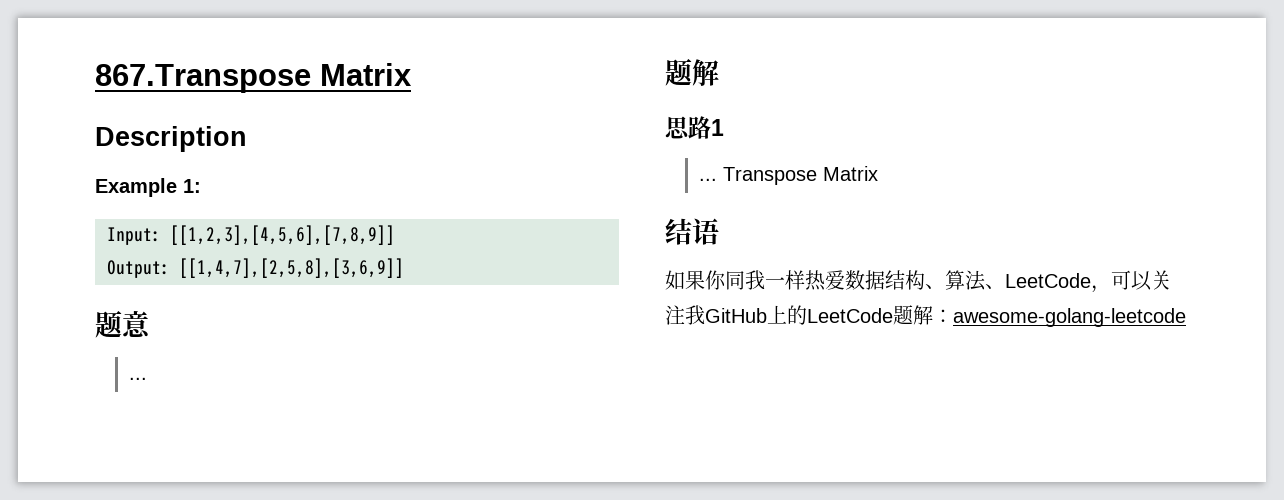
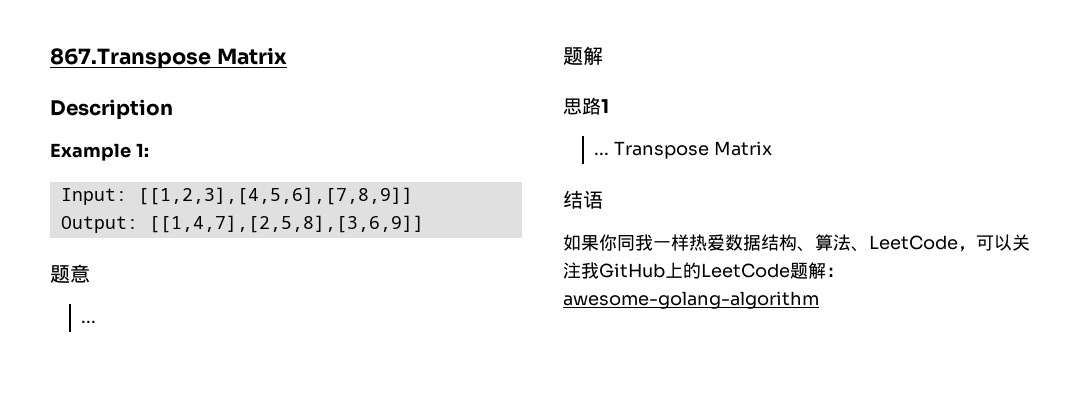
[953,308,1186,327] awesome-golang-leetcode -> [563,291,819,309] awesome-golang-algorithm

